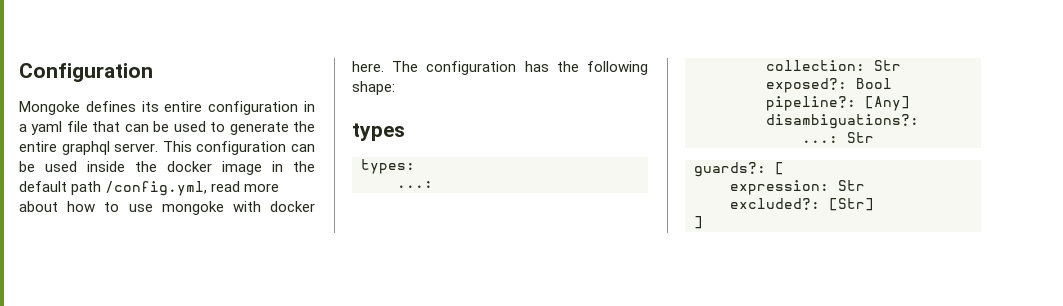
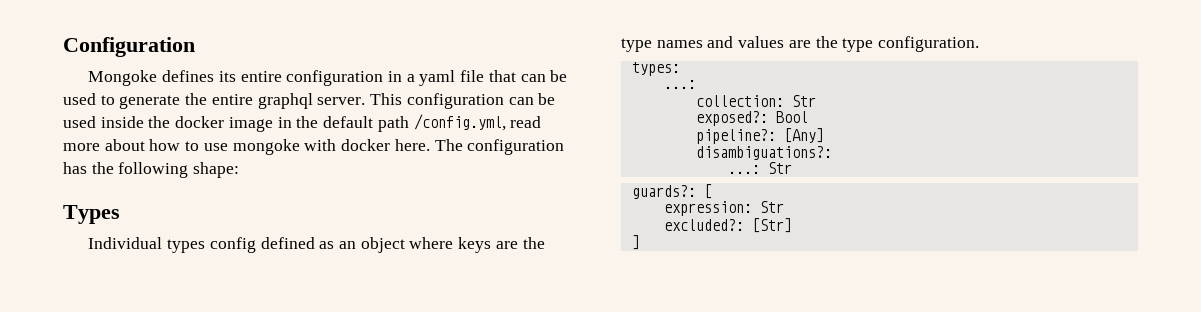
(395, 88) none -> [63,205,120,224] [88,237,163,249] Types // Individual
(405, 132) none -> [209,237,545,253] [621,36,980,52] config defined as an object where keys are the type names and values are the type configuration.

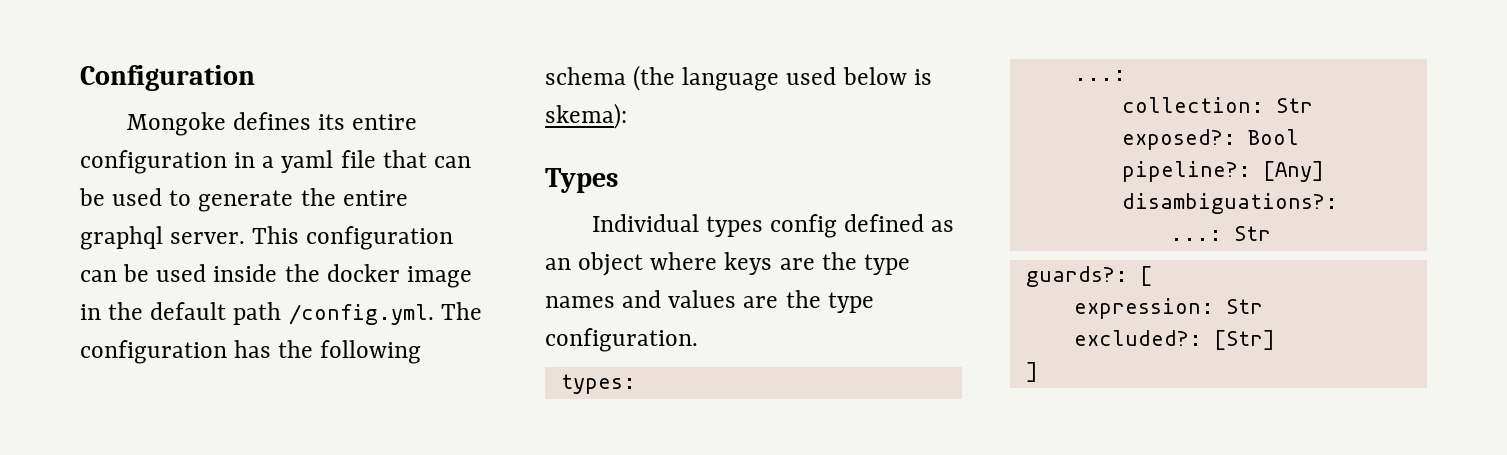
[413,114,542,131] [63,139,430,155] /config.yml, read more about how to use mongoke with docker here. -> [288,304,434,325] /config.yml.
[193,162,240,178] shape: -> [545,65,932,91] [545,103,627,129] schema (the language used below is skema):

